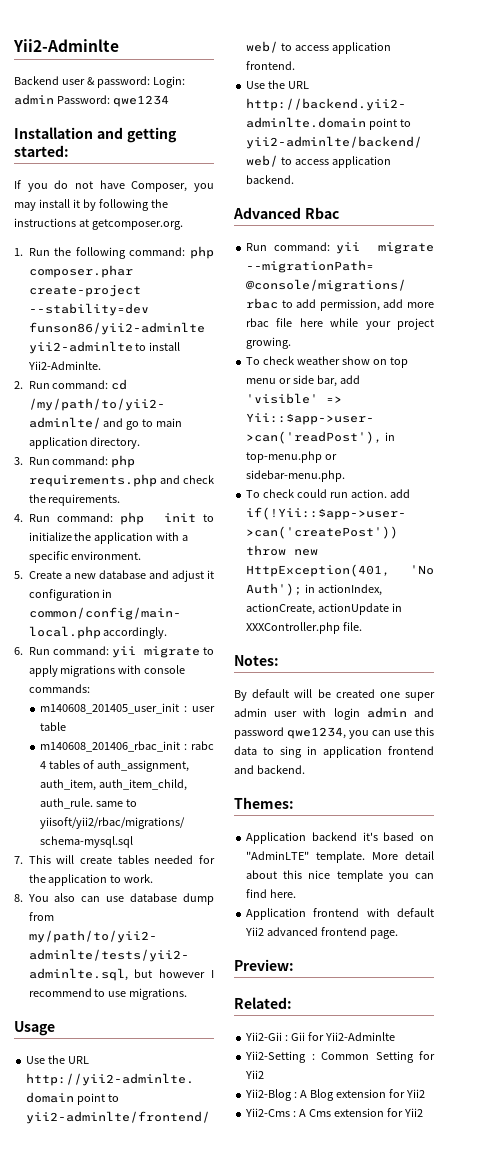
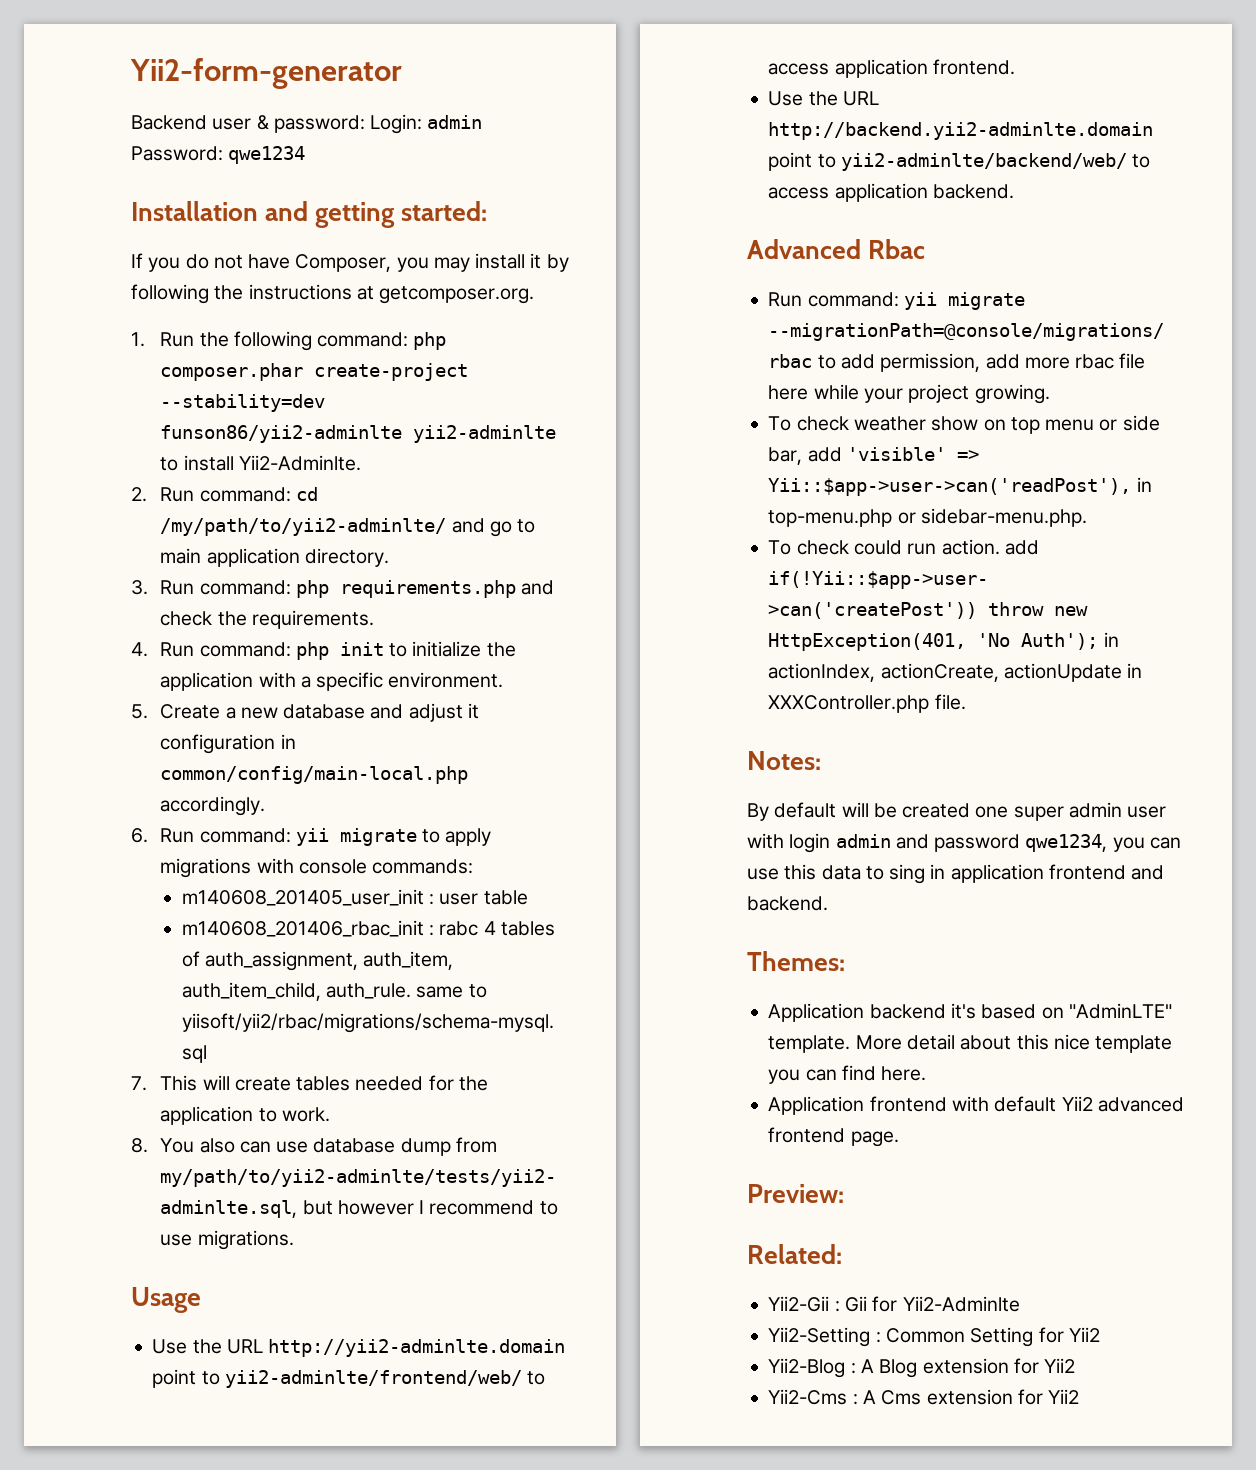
[13,39,119,52] Yii2-Adminlte -> [130,58,402,89] Yii2-form-generator

